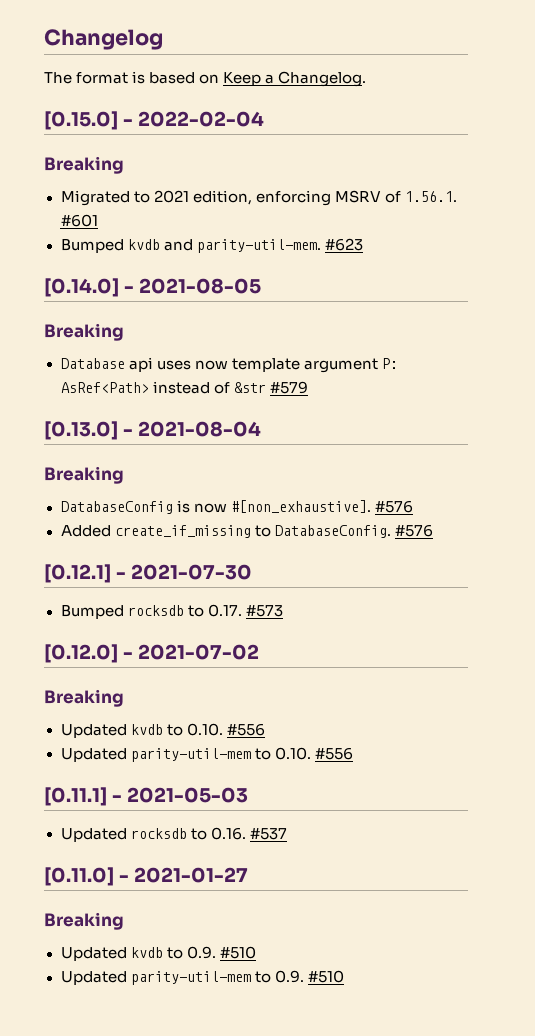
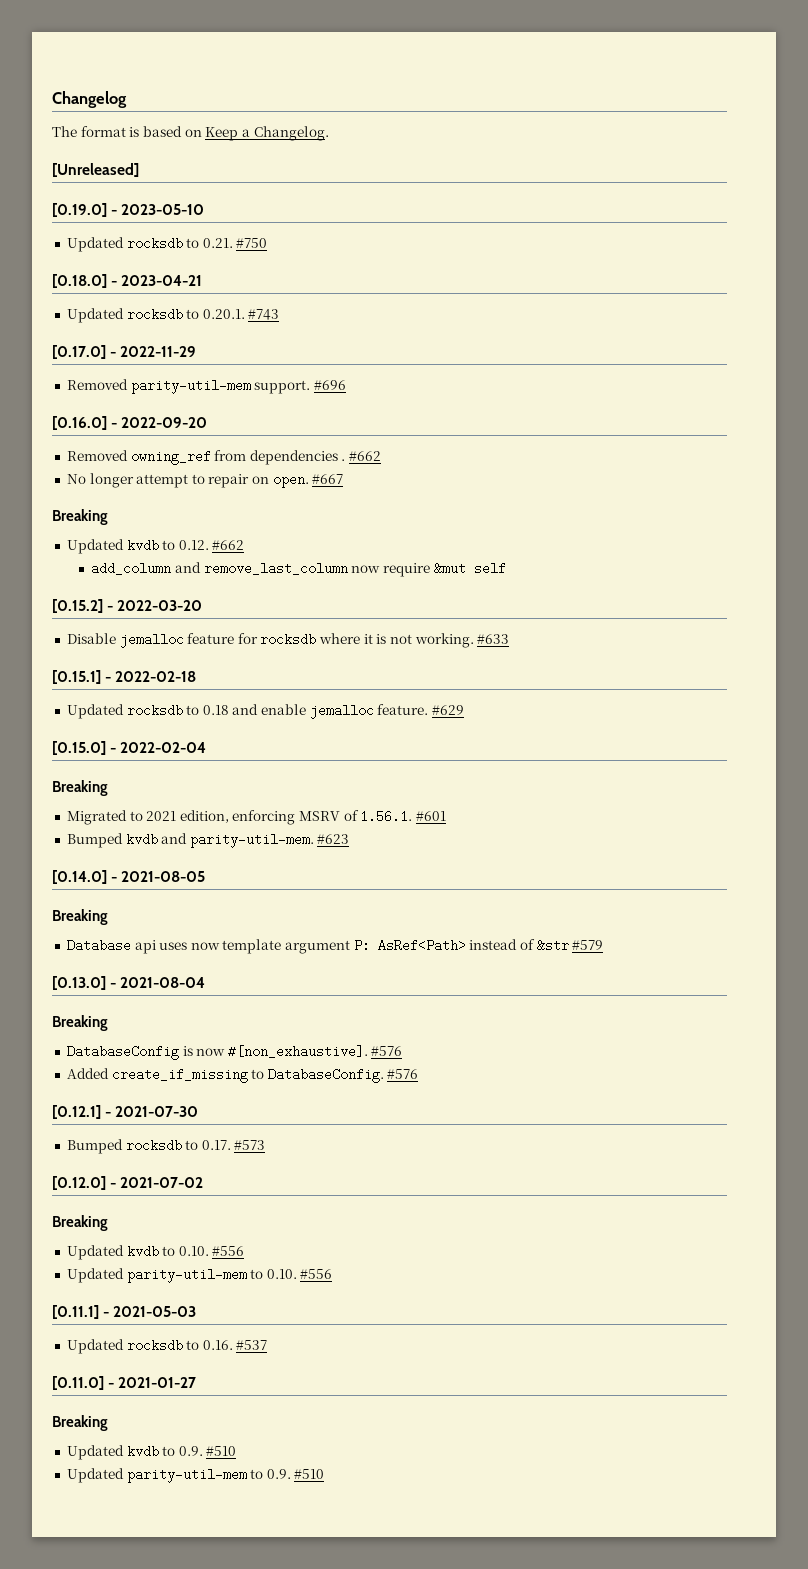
(367, 79) none -> [52,163,139,177] [52,203,205,217] [66,237,268,252] [52,274,203,288] [66,308,280,323] [52,345,197,359] [66,379,346,394] [52,416,208,430] [66,450,382,465] [66,473,344,488] [52,509,108,525] [66,539,245,554] [91,562,506,577] [52,599,203,613] [66,633,510,648] [52,670,197,684] [66,704,465,719] // [Unreleased] // [0.19.0] - 2023-05-10 // Updated rocksdb to 0.21. #750 // [0.18.0] - 2023-04-21 // Updated rocksdb to 0.20.1. #743 // [0.17.0] - 2022-11-29 // Removed parity-util-mem support. #696 // [0.16.0] - 2022-09-20 // Removed owning_ref from dependencies . #662 // No longer attempt to repair on open. #667 // Breaking // Updated kvdb to 0.12. #662 // add_column and remove_last_column now require &mut self // [0.15.2] - 2022-03-20 // Disable jemalloc feature for rocksdb where it is not working. #633 // [0.15.1] - 2022-02-18 // Updated rocksdb to 0.18 and enable jemalloc feature. #629

